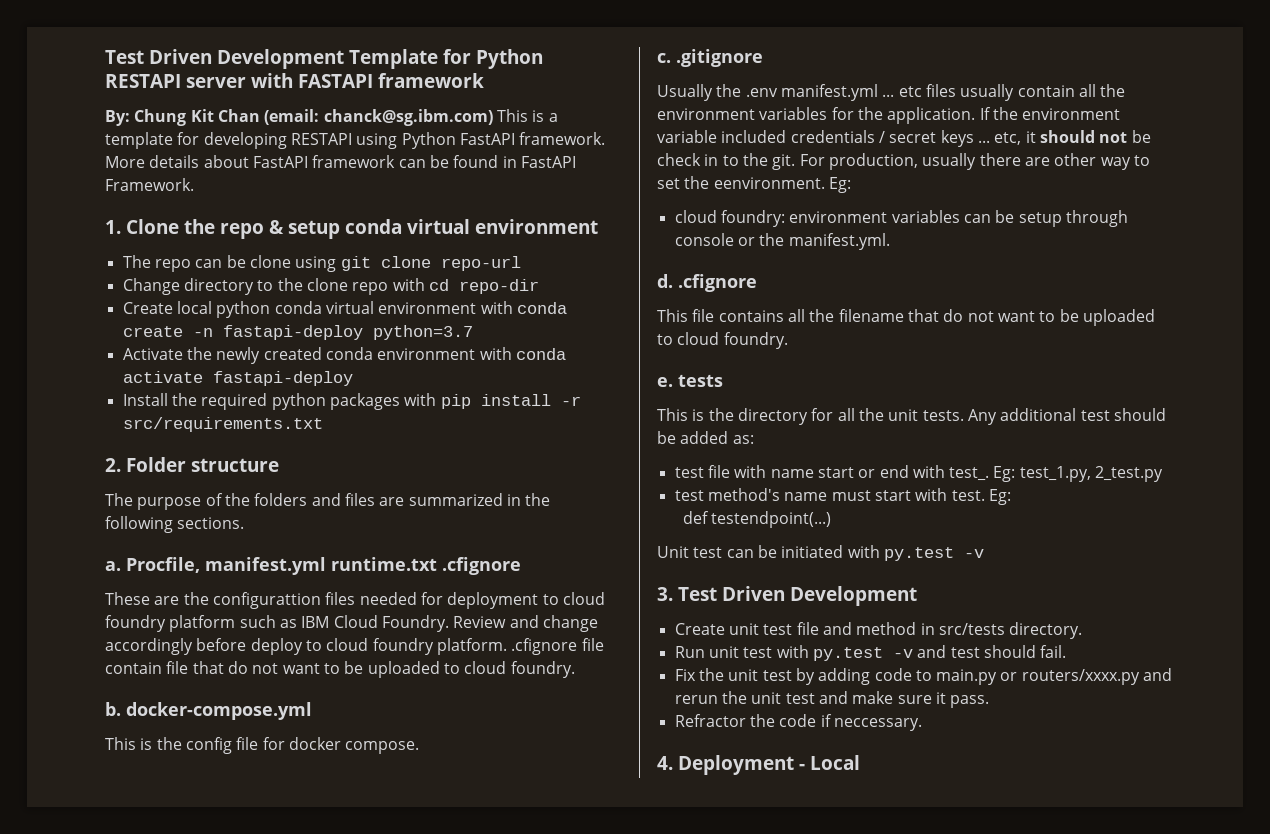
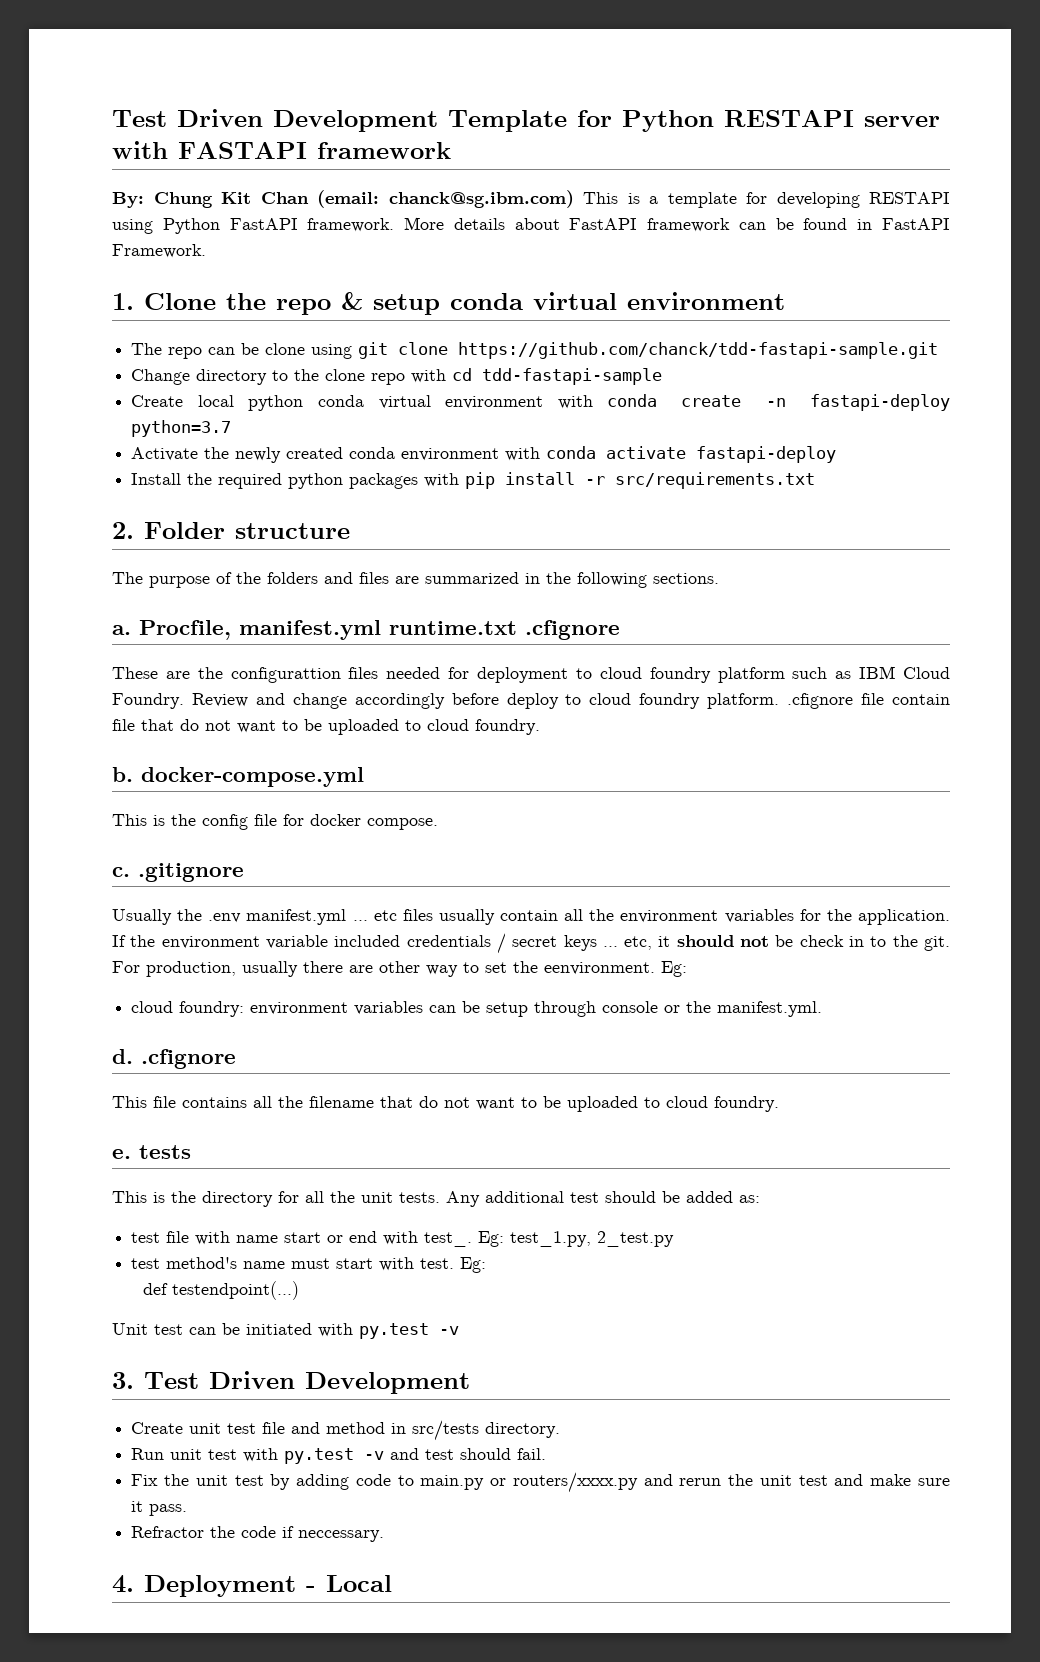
[440,256,521,271] repo-url -> [458,342,939,359] https://github.com/chanck/tdd-fastapi-sample.git
[458,279,539,294] repo-dir -> [482,368,663,385] tdd-fastapi-sample

